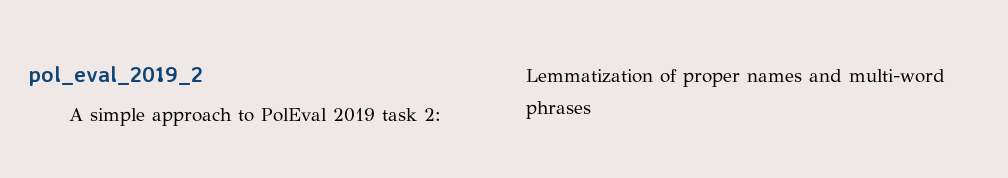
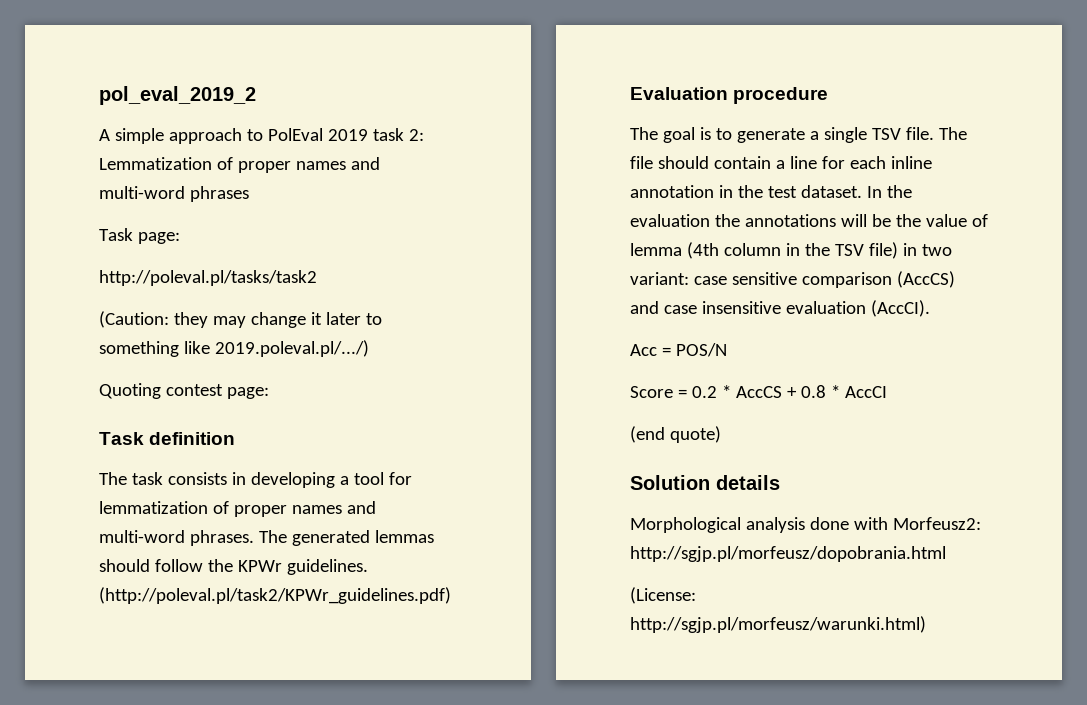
(591, 110) none -> [99,228,180,244] [99,270,317,286] [99,311,382,328] [99,340,369,357] [99,383,269,399] [99,432,236,445] [99,472,412,488] [99,501,376,517] [99,530,434,546] [99,559,368,575] [99,587,451,604] [630,87,829,104] [630,127,967,143] [630,156,932,169] [630,185,912,198] [630,214,988,227] [630,242,952,259] [630,271,955,288] [630,300,930,317] [630,343,727,357] [630,385,887,398] [630,426,721,443] [630,475,780,490] [630,517,981,533] [630,546,946,562] [630,587,696,604] [630,616,926,633] // Task page: // http://poleval.pl/tasks/task2 // (Caution: they may change it later to something like 2019.poleval.pl/.../) // Quoting contest page: // Task definition // The task consists in developing a tool for lemmatization of proper names and multi-word phrases. The generated lemmas should follow the KPWr guidelines. (http://poleval.pl/task2/KPWr_guidelines.pdf) // Evaluation procedure // The goal is to generate a single TSV file. The file should contain a line for each inline annotation in the test dataset. In the evaluation the annotations will be the value of lemma (4th column in the TSV file) in two variant: case sensitive comparison (AccCS) and case insensitive evaluation (AccCI). // Acc = POS/N // Score = 0.2 * AccCS + 0.8 * AccCI // (end quote) // Solution details // Morphological analysis done with Morfeusz2: http://sgjp.pl/morfeusz/dopobrania.html // (License: http://sgjp.pl/morfeusz/warunki.html)

